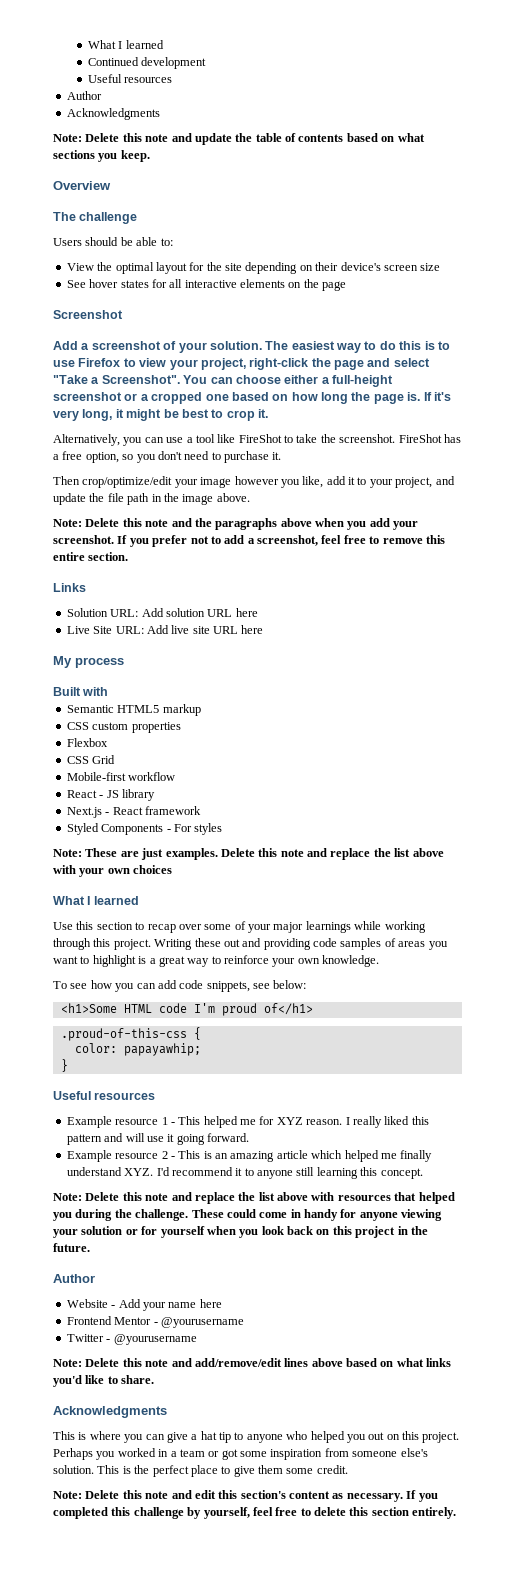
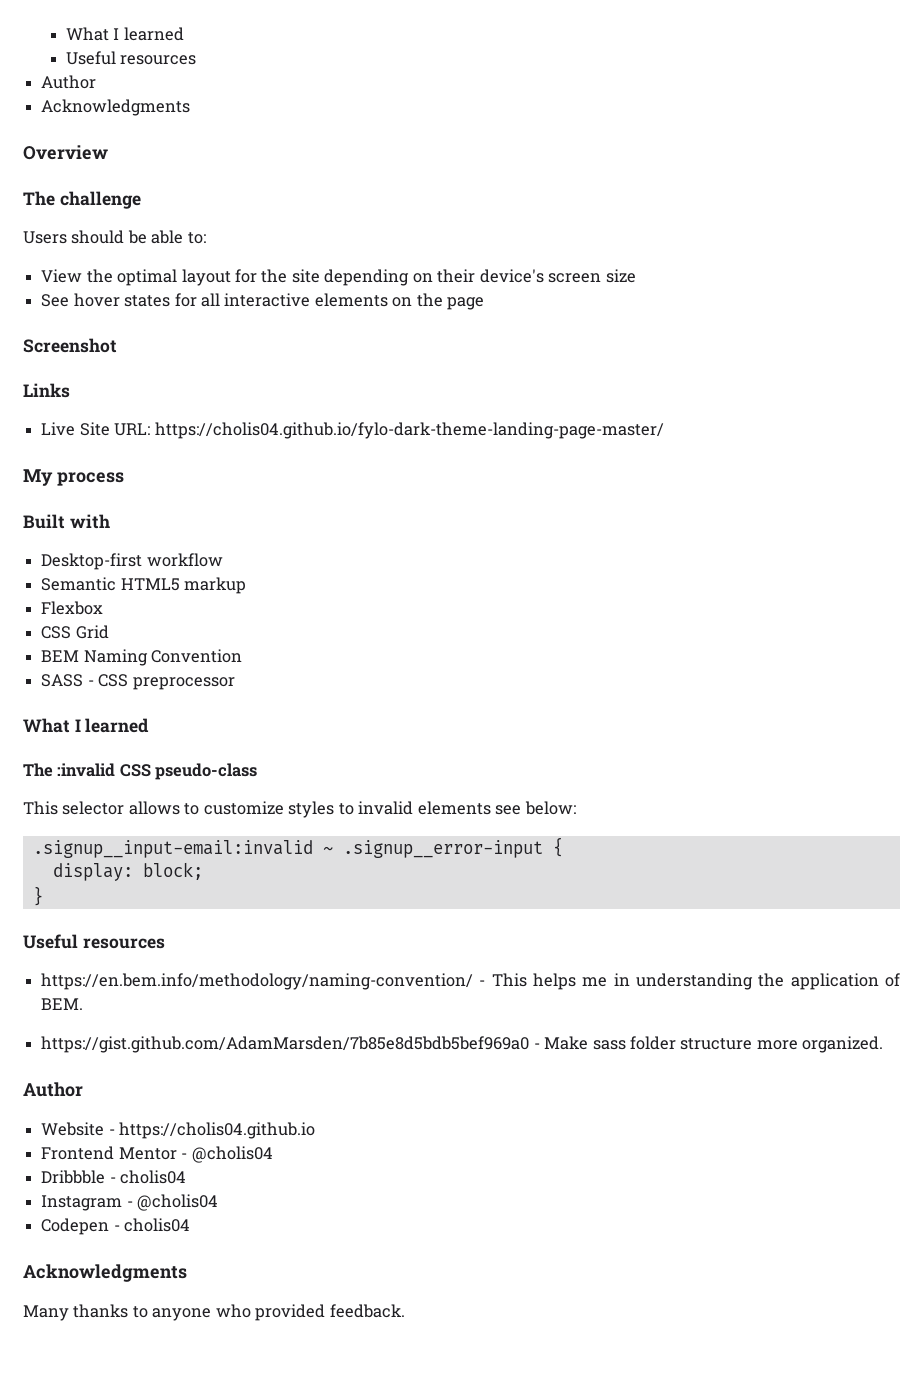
[87,40,164,49] [87,57,207,69] What I learned // Continued development -> [65,27,184,41] What I learned
[53,133,425,145] [53,150,150,162] // Note: Delete this note and update the table of contents based on what sections you keep. -> (191, 107) none
[53,341,450,353] [53,358,430,370] [53,375,393,387] [53,392,451,404] [53,409,268,421] [53,434,461,446] [53,451,282,463] [53,476,455,488] [53,493,250,505] [53,518,419,530] [53,535,445,547] [53,552,129,561] [53,583,86,592] [66,608,258,617] [66,625,264,634] Add a screenshot of your solution. The easiest way to do this is to use Firefox to view your project, right-click the page and select "Take a Screenshot". You can choose either a full-height screenshot or a cropped one based on how long the page is. If it's very long, it might be best to crop it. // Alternatively, you can use a tool like FireShot to take the screenshot. FireShot has a free option, so you don't need to purchase it. // Then crop/optimize/edit your image however you like, add it to your project, and update the file path in the image above. // Note: Delete this note and the paragraphs above when you add your screenshot. If you prefer not to add a screenshot, feel free to remove this entire section. // Links // Solution URL: Add solution URL here // Live Site URL: Add live site URL here -> [23,383,70,398] [41,422,664,439] Links // Live Site URL: https://cholis04.github.io/fylo-dark-theme-landing-page-master/
(109, 691) none -> [41,553,223,570] // Desktop-first workflow
[66,722,181,733] // CSS custom properties -> (247, 585) none
[66,772,176,781] [66,789,155,801] [66,806,201,818] [66,823,223,835] [53,848,444,860] [53,865,173,877] [53,896,139,905] [53,921,426,933] [53,938,448,950] [53,955,380,967] [53,980,307,992] [60,1003,313,1016] [60,1028,187,1041] Mobile-first workflow // React - JS library // Next.js - React framework // Styled Components - For styles // Note: These are just examples. Delete this note and replace the list above with your own choices // What I learned // Use this section to recap over some of your major learnings while working through this project. Writing these out and providing code samples of areas you want to highlight is a great way to reinforce your own knowledge. // To see how you can add code snippets, see below: // <h1>Some HTML code I'm proud of</h1> // .proud-of-this-css -> [41,649,243,666] [41,674,235,690] [23,718,150,733] [23,763,258,780] [23,801,576,818] [32,840,543,858] BEM Naming Convention // SASS - CSS preprocessor // What I learned // The :invalid CSS pseudo-class // This selector allows to customize styles to invalid elements see below: // .signup__input-email:invalid ~ .signup__error-input
[74,1043,201,1056] color: papayawhip; -> [52,862,203,881] display: block;
[66,1116,429,1128] [66,1133,249,1145] [66,1150,433,1162] [66,1167,423,1179] [53,1192,455,1204] [53,1209,443,1221] [53,1226,428,1238] [53,1243,90,1252] Example resource 1 - This helped me for XYZ reason. I really liked this pattern and will use it going forward. // Example resource 2 - This is an amazing article which helped me finally understand XYZ. I'd recommend it to anyone still learning this concept. // Note: Delete this note and replace the list above with resources that helped you during the challenge. These could come in handy for anyone viewing your solution or for yourself when you look back on this project in the future. -> [41,973,901,990] [41,998,84,1010] [41,1036,884,1053] https://en.bem.info/methodology/naming-convention/ - This helps me in understanding the application of BEM. // https://gist.github.com/AdamMarsden/7b85e8d5bdb5bef969a0 - Make sass folder structure more organized.
[118,1299,222,1311] Add your name here -> [119,1122,316,1139] https://cholis04.github.io
[160,1317,244,1328] [66,1334,197,1345] [53,1358,452,1367] [53,1375,155,1387] [53,1406,167,1418] [53,1431,460,1443] [53,1448,428,1460] [53,1465,348,1477] [53,1490,438,1502] [53,1507,457,1519] @yourusername // Twitter - @yourusername // Note: Delete this note and add/remove/edit lines above based on what links you'd like to share. // Acknowledgments // This is where you can give a hat tip to anyone who helped you out on this project. Perhaps you worked in a team or got some inspiration from someone else's solution. This is the perfect place to give them some credit. // Note: Delete this note and edit this section's content as necessary. If you completed this challenge by yourself, feel free to delete this section entirely. -> [191,1146,273,1163] [41,1170,187,1184] [41,1194,219,1211] [41,1218,191,1235] [23,1264,187,1282] [23,1304,405,1321] @cholis04 // Dribbble - cholis04 // Instagram - @cholis04 // Codepen - cholis04 // Acknowledgments // Many thanks to anyone who provided feedback.

